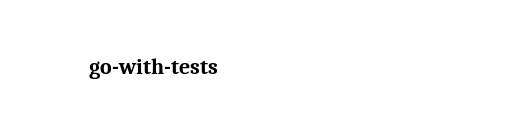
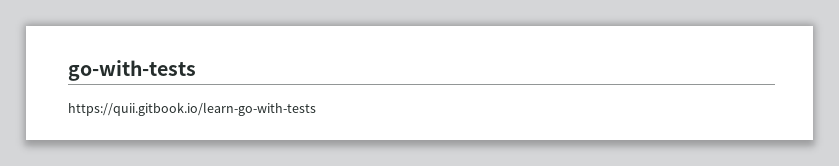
(218, 68) none -> [68,102,316,116] // https://quii.gitbook.io/learn-go-with-tests

